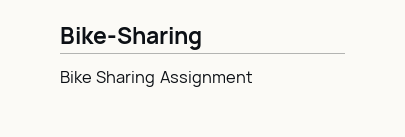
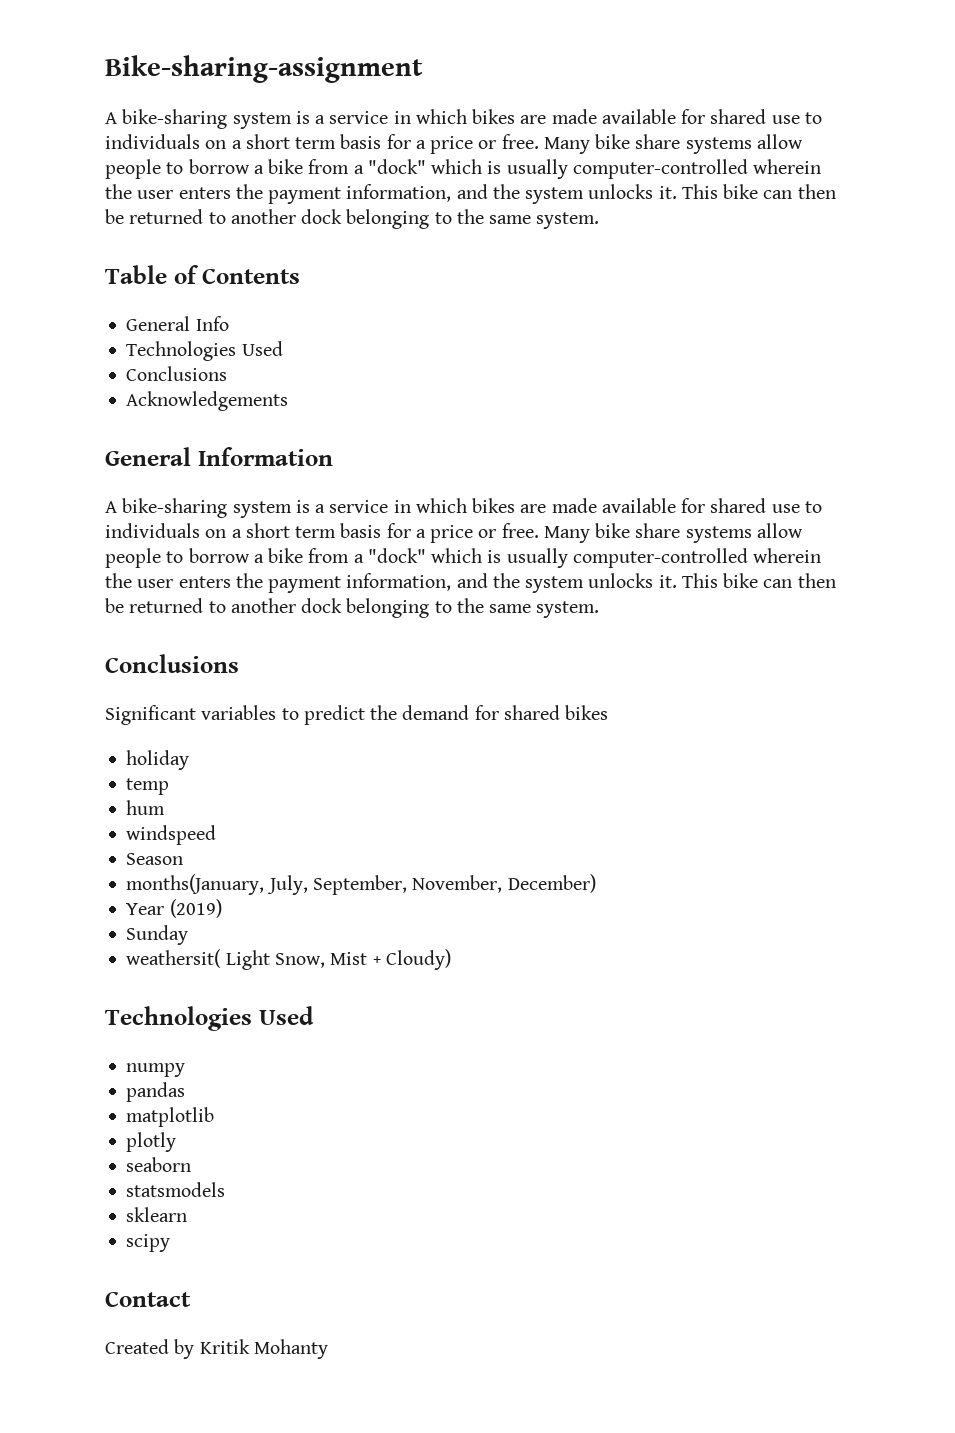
[60,27,202,50] [60,71,253,87] Bike-Sharing // Bike Sharing Assignment -> [105,55,423,83] [105,109,822,129] [105,134,803,154] [105,159,822,179] [105,184,836,204] [105,209,600,229] [105,265,301,284] [126,316,229,331] [126,341,283,361] [126,366,228,381] [126,391,289,411] [105,447,333,466] [105,498,822,518] [105,523,803,543] [105,548,822,568] [105,573,836,593] [105,598,600,618] [105,654,239,673] [105,705,609,725] [126,750,190,770] [126,778,170,795] [126,800,166,815] [126,825,217,845] [126,853,184,865] [126,874,596,895] [126,899,222,918] [126,925,189,945] [126,949,451,970] [105,1006,314,1031] [126,1063,186,1077] [126,1082,186,1102] [126,1107,215,1127] [126,1132,177,1152] [126,1157,192,1172] [126,1182,226,1197] [126,1207,188,1222] [126,1234,171,1252] [105,1291,191,1307] [105,1339,328,1359] Bike-sharing-assignment // A bike-sharing system is a service in which bikes are made available for shared use to individuals on a short term basis for a price or free. Many bike share systems allow people to borrow a bike from a "dock" which is usually computer-controlled wherein the user enters the payment information, and the system unlocks it. This bike can then be returned to another dock belonging to the same system. // Table of Contents // General Info // Technologies Used // Conclusions // Acknowledgements // General Information // A bike-sharing system is a service in which bikes are made available for shared use to individuals on a short term basis for a price or free. Many bike share systems allow people to borrow a bike from a "dock" which is usually computer-controlled wherein the user enters the payment information, and the system unlocks it. This bike can then be returned to another dock belonging to the same system. // Conclusions // Significant variables to predict the demand for shared bikes // holiday // temp // hum // windspeed // Season // months(January, July, September, November, December) // Year (2019) // Sunday // weathersit( Light Snow, Mist + Cloudy) // Technologies Used // numpy // pandas // matplotlib // plotly // seaborn // statsmodels // sklearn // scipy // Contact // Created by Kritik Mohanty

